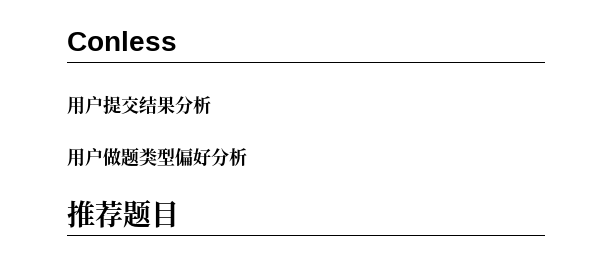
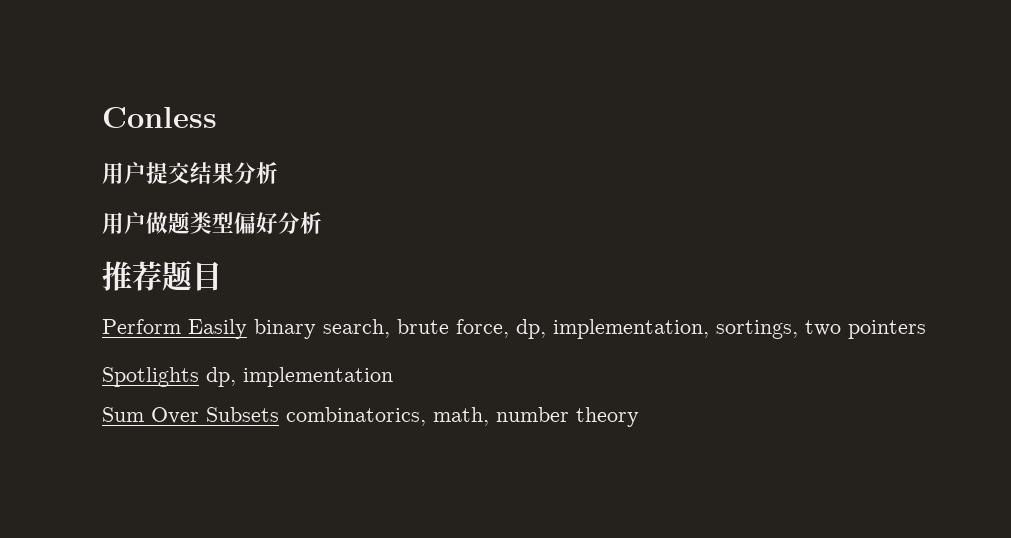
(179, 214) none -> [102,319,926,339] [102,367,393,387] [102,407,639,427] // Perform Easily binary search, brute force, dp, implementation, sortings, two pointers // Spotlights dp, implementation // Sum Over Subsets combinatorics, math, number theory

